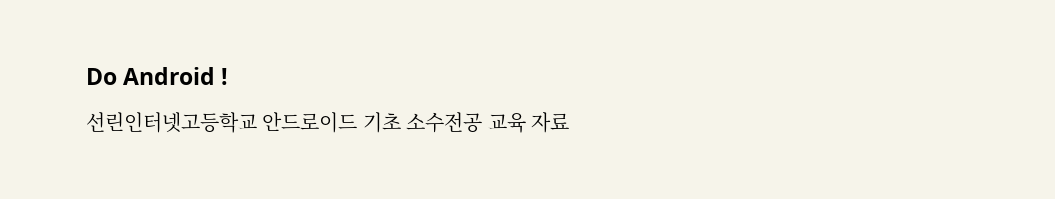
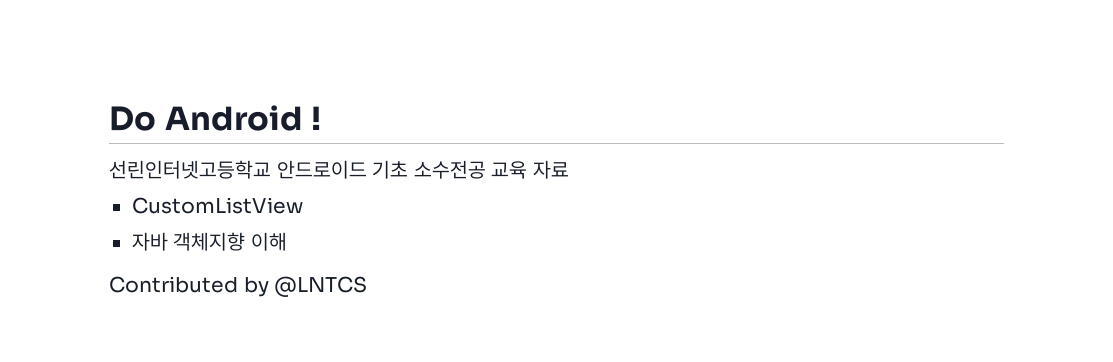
(569, 122) none -> [131,197,303,214] [131,232,287,251] [109,276,368,297] // CustomListView // 자바 객체지향 이해 // Contributed by @LNTCS

